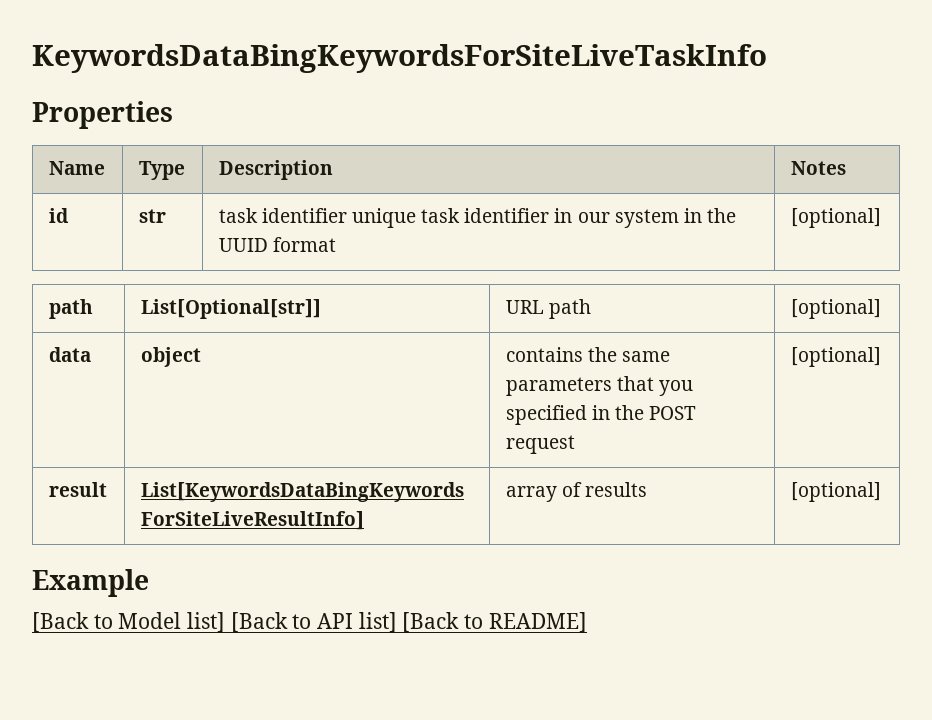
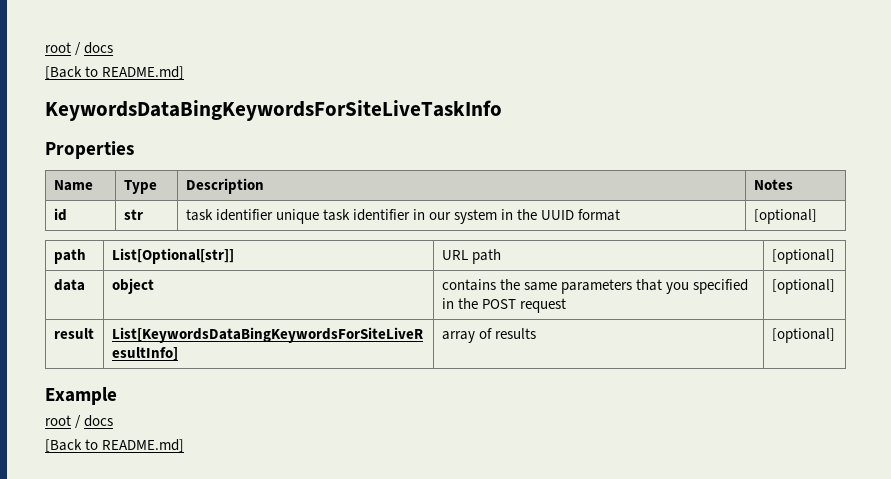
(32, 58) none -> [45,42,114,56] [45,66,185,79] root / docs // [Back to README.md] //
[32,612,587,633] // [Back to Model list] [Back to API list] [Back to README] -> [45,415,114,429] [45,439,185,452] // root / docs // [Back to README.md]

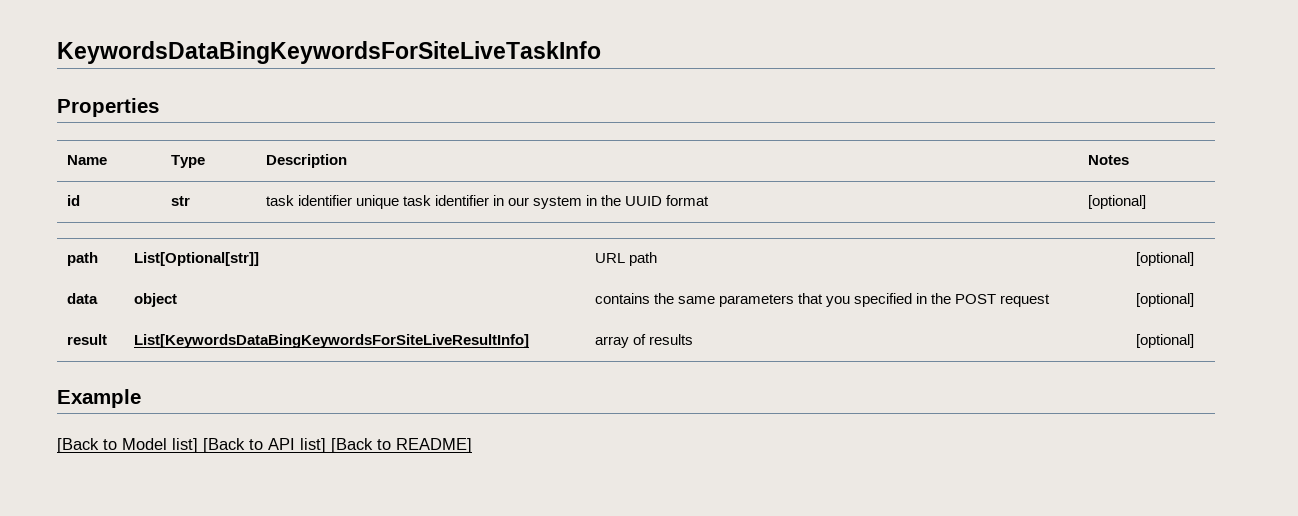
[45,42,114,56] [45,66,185,79] root / docs // [Back to README.md] // -> (57, 52) none
[45,415,114,429] [45,439,185,452] // root / docs // [Back to README.md] -> [57,438,472,453] // [Back to Model list] [Back to API list] [Back to README]

